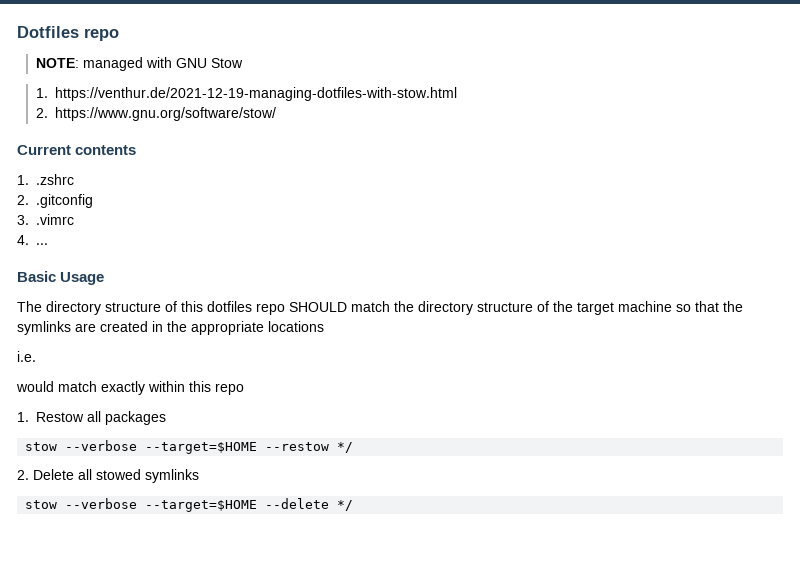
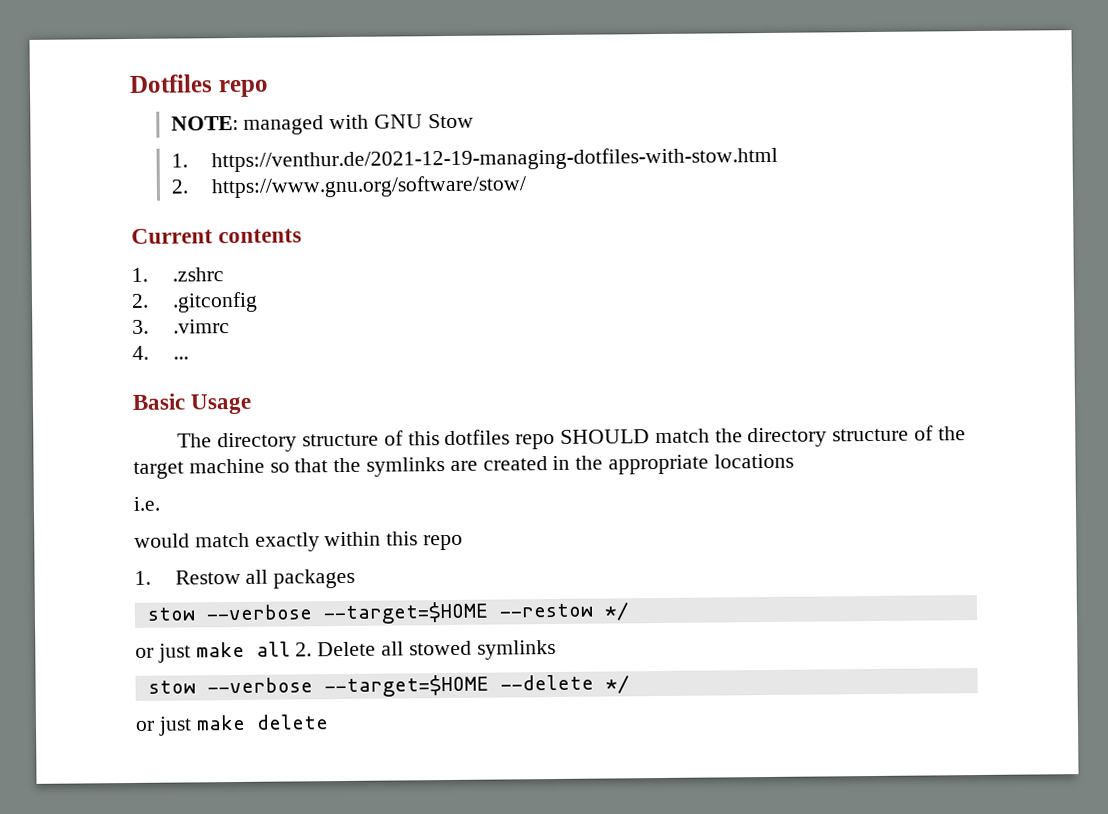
(354, 447) none -> [135,641,291,663] or just make all
(354, 505) none -> [135,714,329,736] // or just make delete

